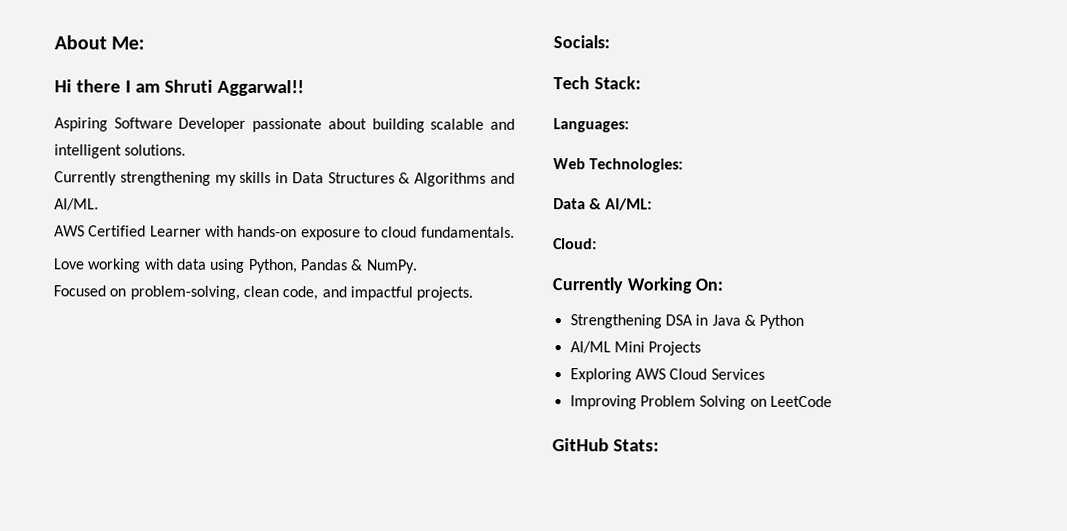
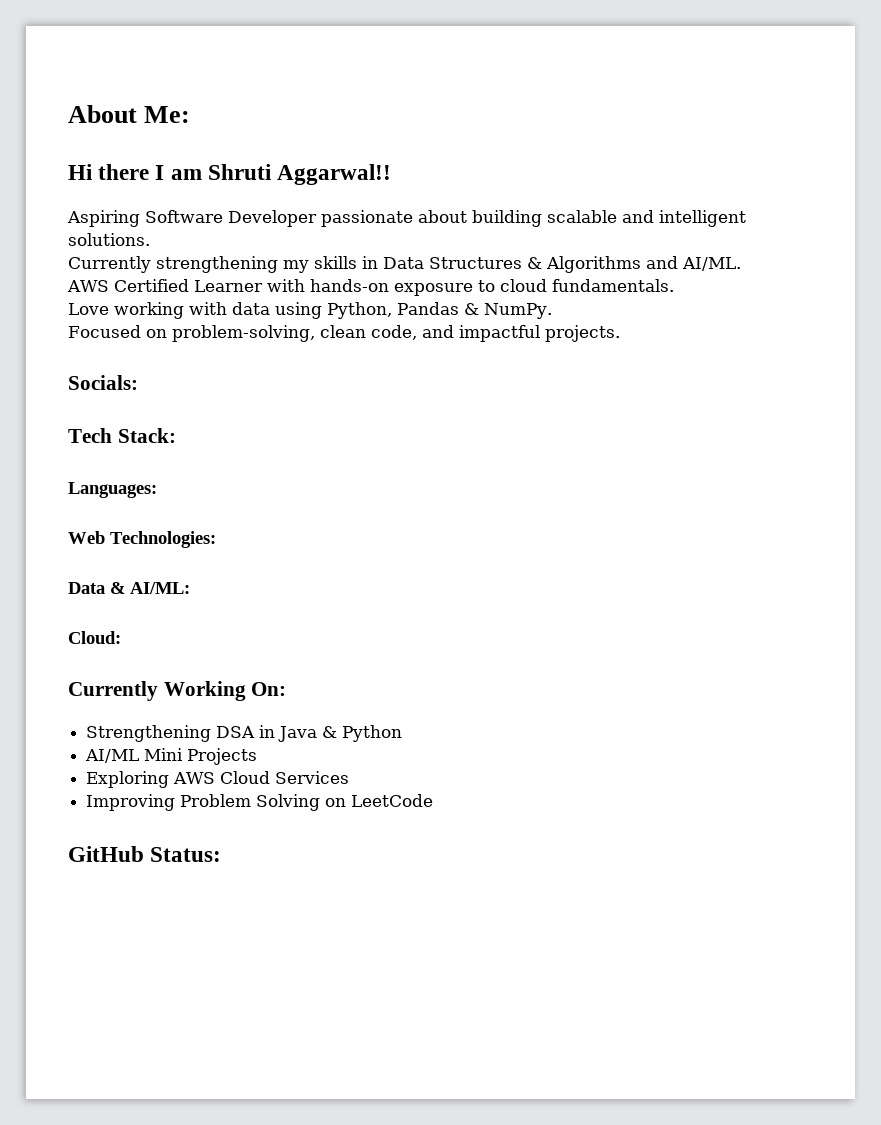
[612,439,659,452] Stats: -> [150,847,222,862] Status:

